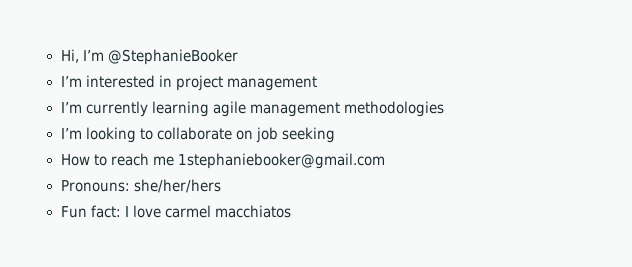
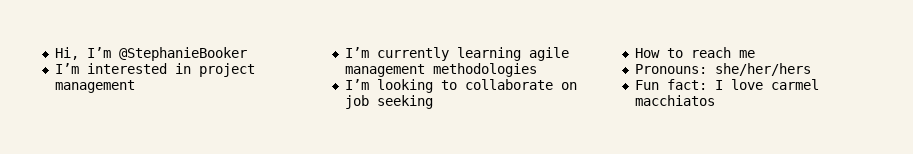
[177,153,385,169] 1stephaniebooker@gmail.com -> (755, 54) none

